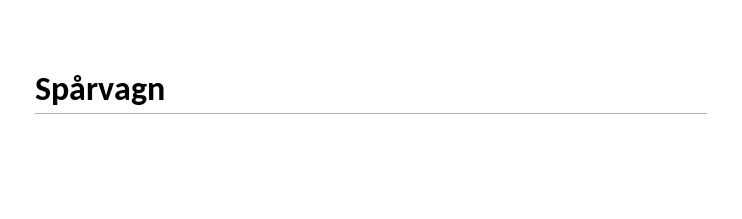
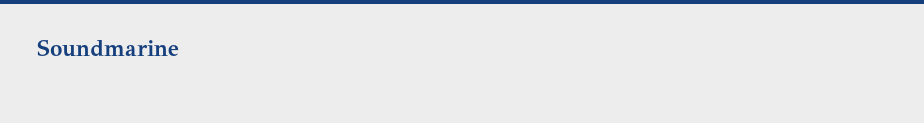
[35,75,165,105] Spårvagn -> [37,39,179,57] Soundmarine

